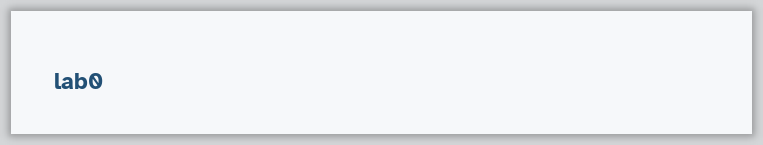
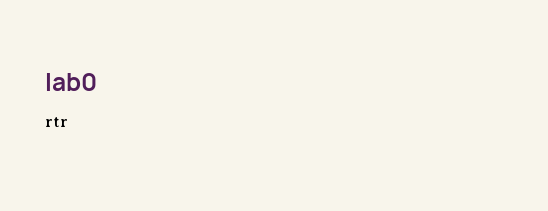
(103, 81) none -> [45,117,68,127] // rtr

